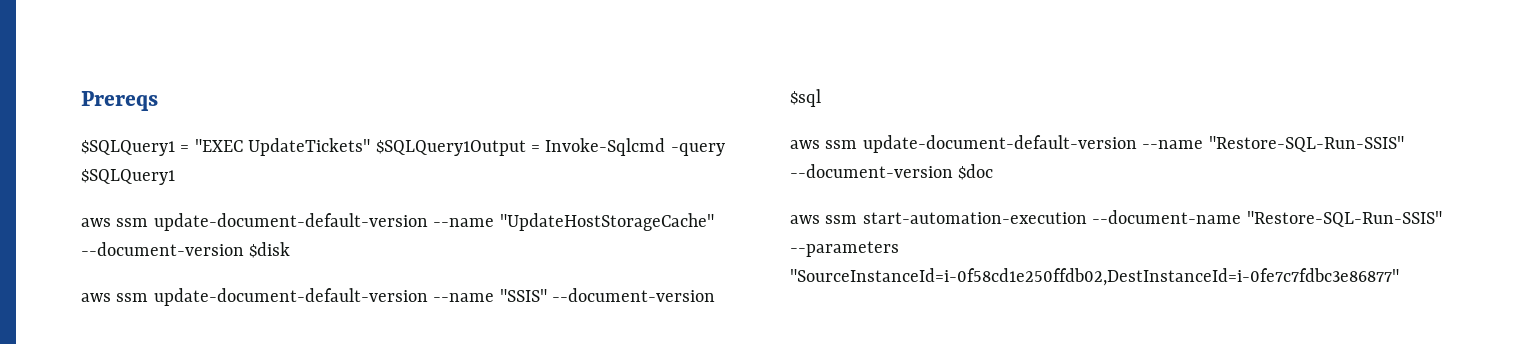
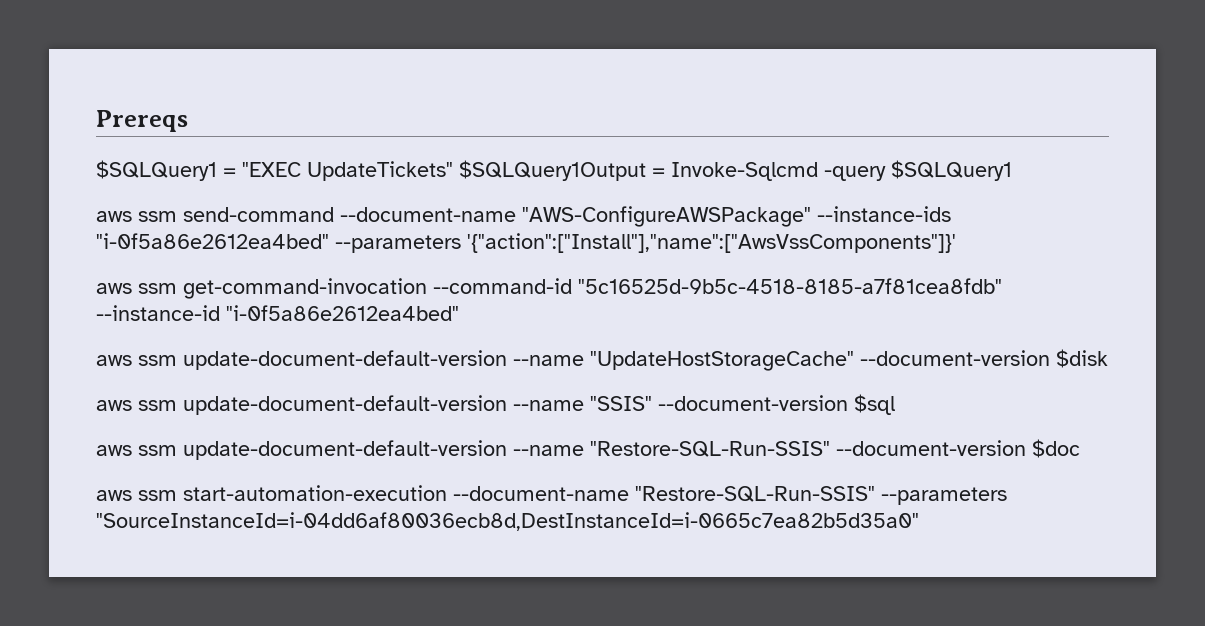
(175, 177) none -> [96,206,951,227] [96,233,956,253] [96,278,1002,299] [96,305,459,321] // aws ssm send-command --document-name "AWS-ConfigureAWSPackage" --instance-ids "i-0f5a86e2612ea4bed" --parameters '{"action":["Install"],"name":["AwsVssComponents"]}' // aws ssm get-command-invocation --command-id "5c16525d-9b5c-4518-8185-a7f81cea8fdb" --instance-id "i-0f5a86e2612ea4bed"
[790,268,1399,286] "SourceInstanceId=i-0f58cd1e250ffdb02,DestInstanceId=i-0fe7c7fdbc3e86877" -> [96,512,919,531] "SourceInstanceId=i-04dd6af80036ecb8d,DestInstanceId=i-0665c7ea82b5d35a0"

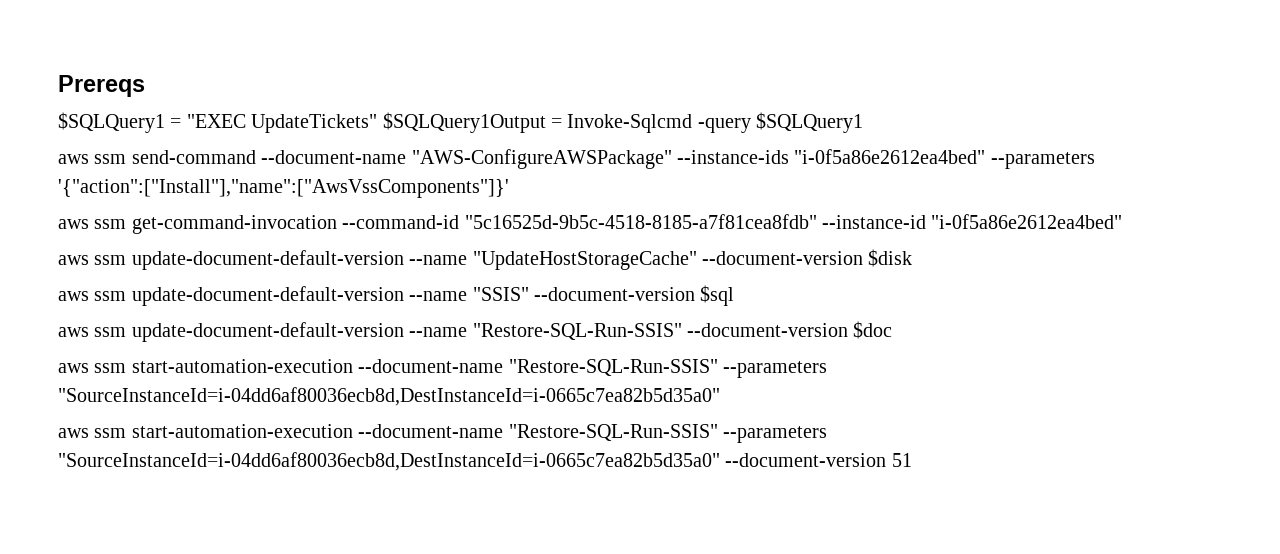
(919, 521) none -> [58,424,827,443] [58,452,912,471] // aws ssm start-automation-execution --document-name "Restore-SQL-Run-SSIS" --parameters "SourceInstanceId=i-04dd6af80036ecb8d,DestInstanceId=i-0665c7ea82b5d35a0" --document-version 51

